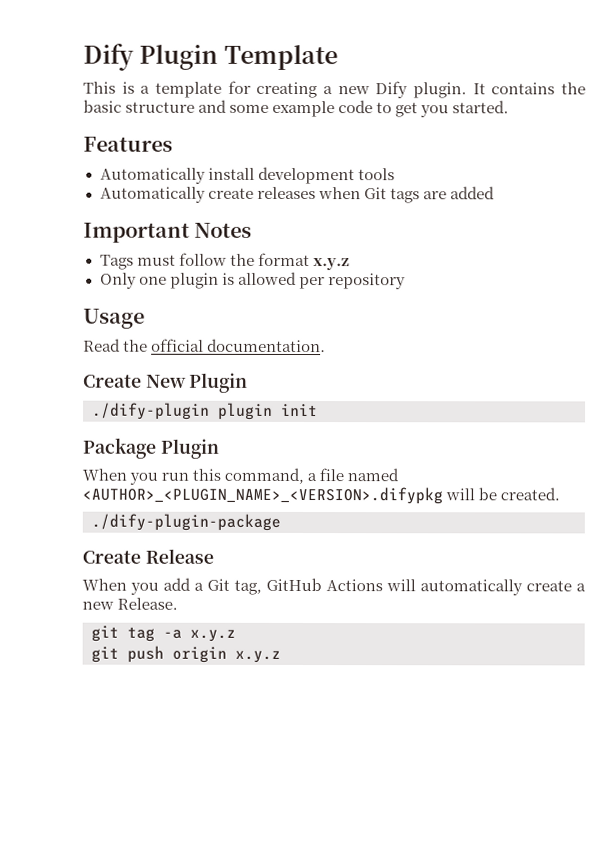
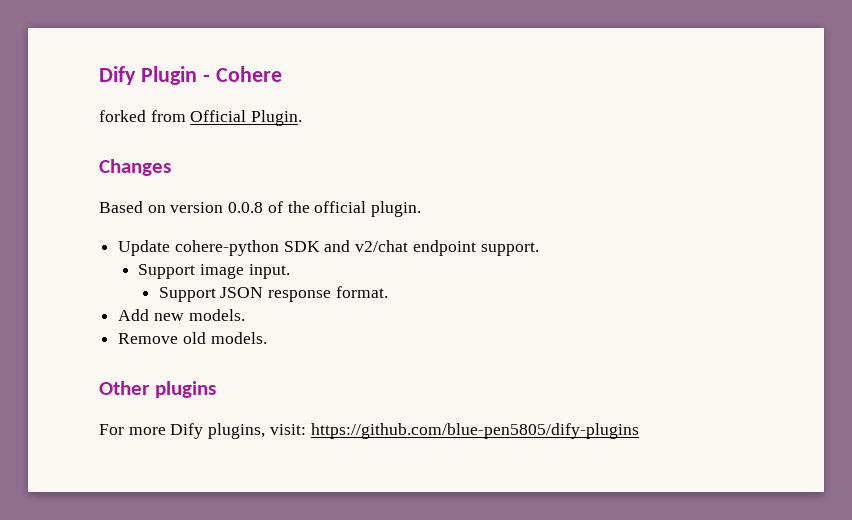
[223,44,338,71] [83,80,586,99] [83,99,510,118] [83,136,173,152] [99,166,395,185] [99,186,495,204] [83,222,253,243] [99,252,350,271] [99,271,406,290] [83,308,145,329] [83,338,327,353] [83,372,249,393] [92,402,318,420] [82,437,219,459] [82,467,400,485] [82,486,561,505] [91,513,281,531] [82,548,214,564] [82,577,586,596] [82,597,179,610] [91,625,236,642] [91,645,281,663] Template // This is a template for creating a new Dify plugin. It contains the basic structure and some example code to get you started. // Features // Automatically install development tools // Automatically create releases when Git tags are added // Important Notes // Tags must follow the format x.y.z // Only one plugin is allowed per repository // Usage // Read the official documentation. // Create New Plugin // ./dify-plugin plugin init // Package Plugin // When you run this command, a file named <AUTHOR>_<PLUGIN_NAME>_<VERSION>.difypkg will be created. // ./dify-plugin-package // Create Release // When you add a Git tag, GitHub Actions will automatically create a new Release. // git tag -a x.y.z // git push origin x.y.z -> [202,66,282,82] [99,110,303,126] [99,159,171,176] [99,201,422,217] [118,240,539,256] [138,264,290,279] [158,286,388,302] [118,309,245,321] [118,332,267,344] [99,381,216,398] [99,423,639,439] - Cohere // forked from Official Plugin. // Changes // Based on version 0.0.8 of the official plugin. // Update cohere-python SDK and v2/chat endpoint support. // Support image input. // Support JSON response format. // Add new models. // Remove old models. // Other plugins // For more Dify plugins, visit: https://github.com/blue-pen5805/dify-plugins

